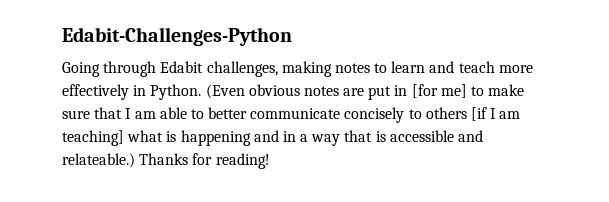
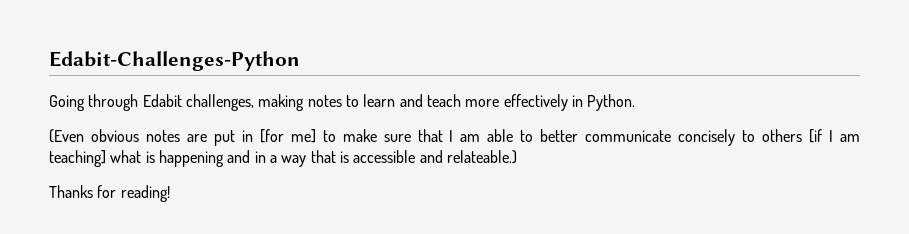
(202, 92) none -> (636, 102) //
(135, 160) none -> (517, 157) //

